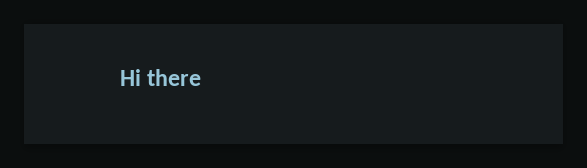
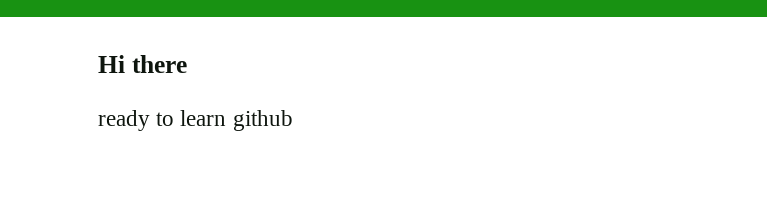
(202, 77) none -> [98,110,293,131] // ready to learn github

